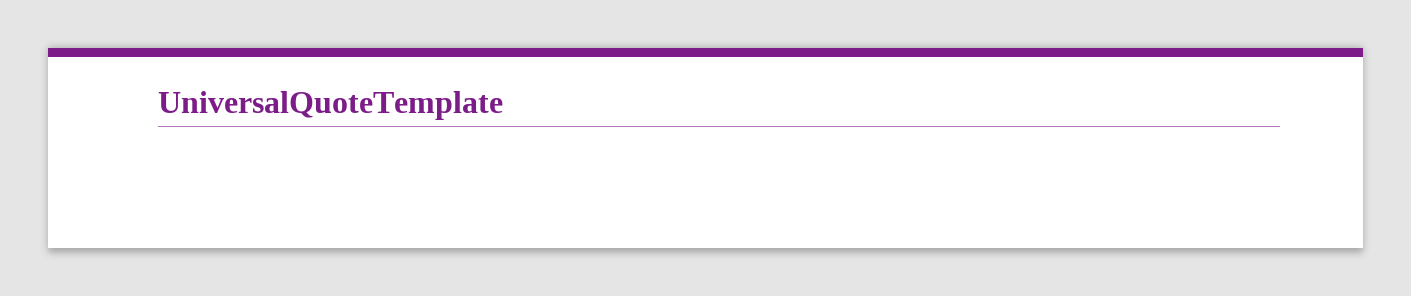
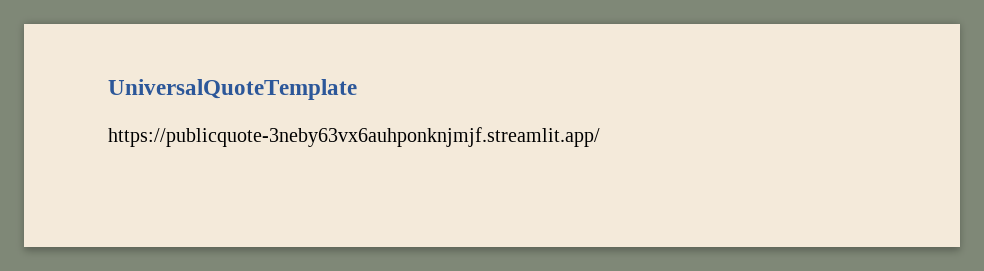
(503, 105) none -> [108,127,600,147] // https://publicquote-3neby63vx6auhponknjmjf.streamlit.app/

